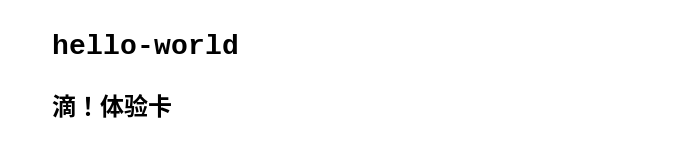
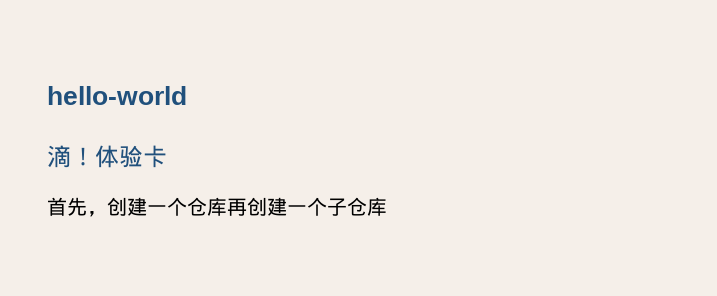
(172, 106) none -> [47,197,387,217] // 首先，创建一个仓库再创建一个子仓库

